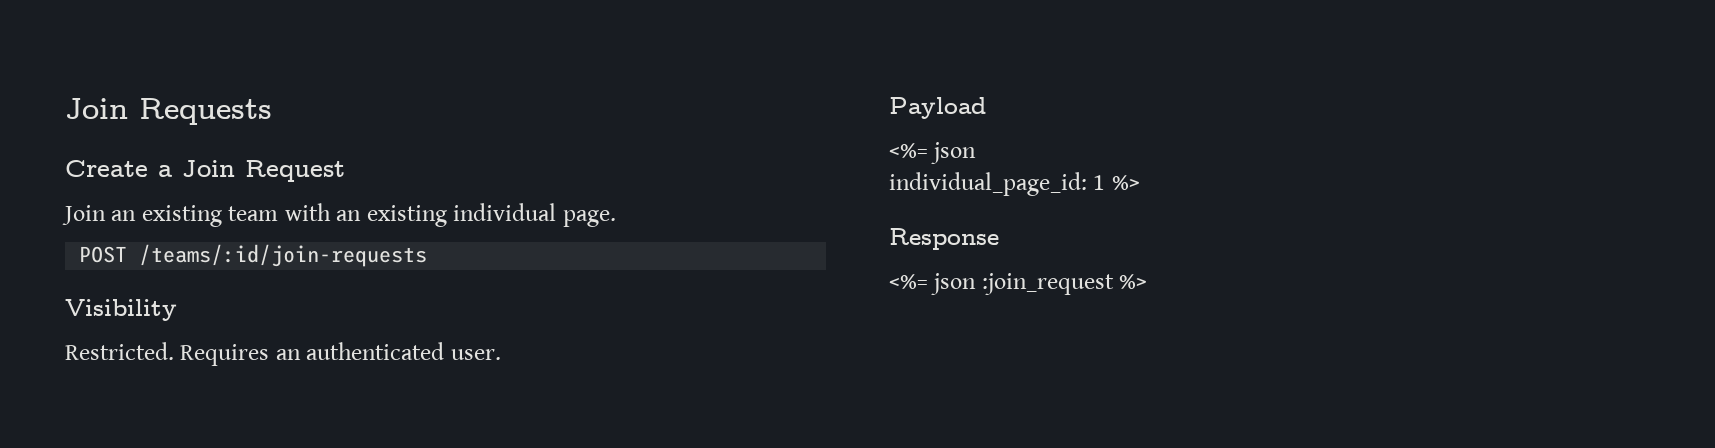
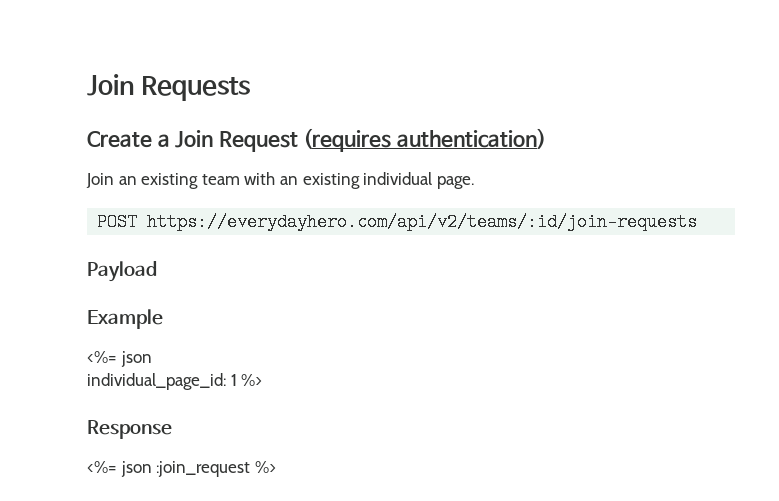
(345, 171) none -> [303,128,546,152] (requires authentication)
[139,244,428,267] [65,299,177,321] [65,342,501,366] /teams/:id/join-requests // Visibility // Restricted. Requires an authenticated user. -> [147,213,698,231] https://everydayhero.com/api/v2/teams/:id/join-requests
(986, 108) none -> [87,309,163,329] // Example

